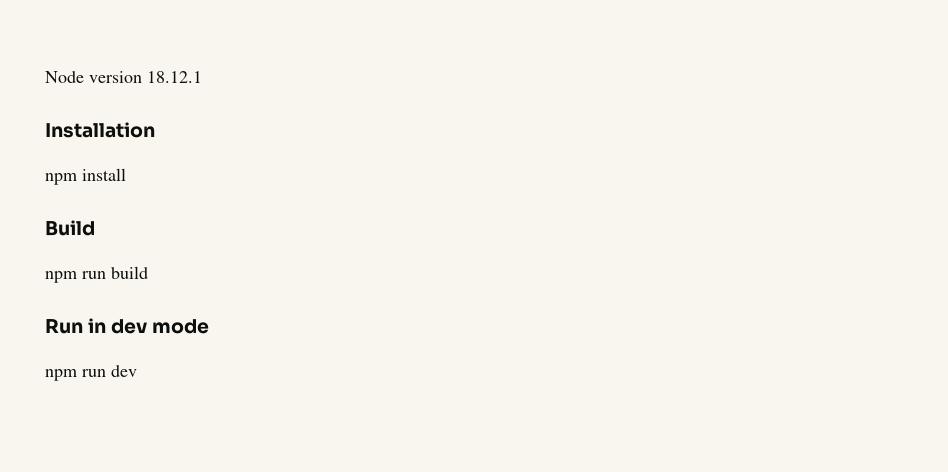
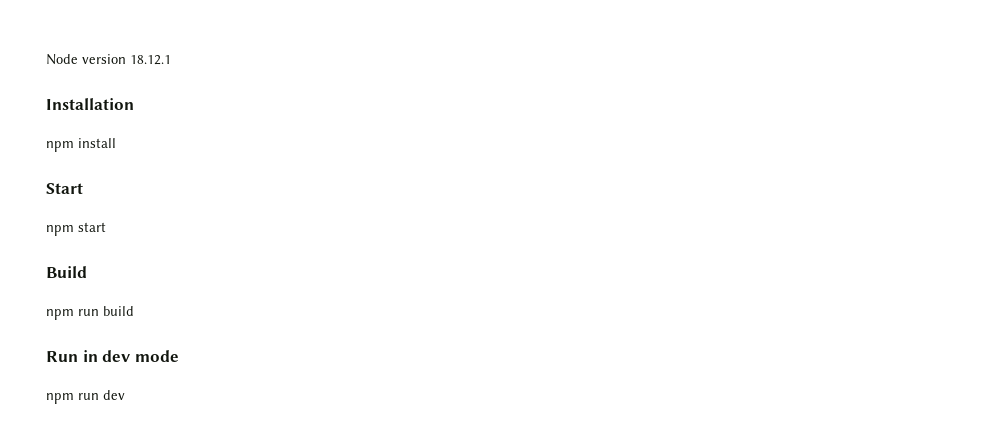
(126, 174) none -> [46,183,83,194] [46,222,106,236] // Start // npm start

